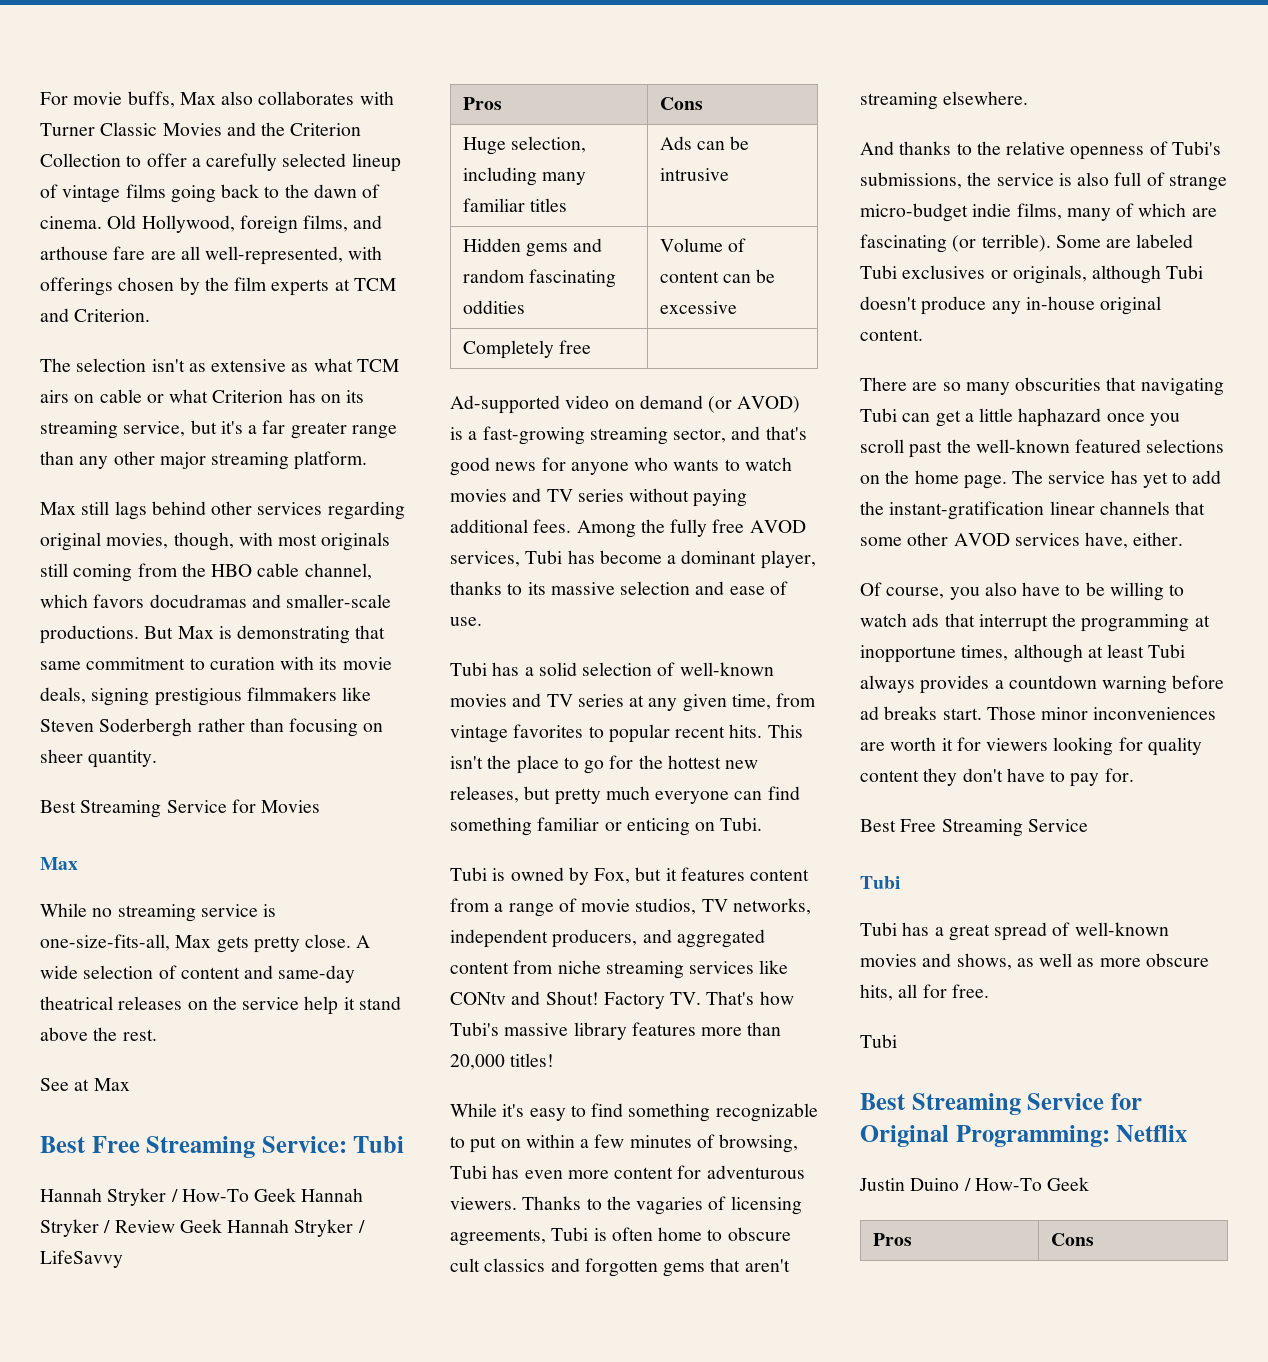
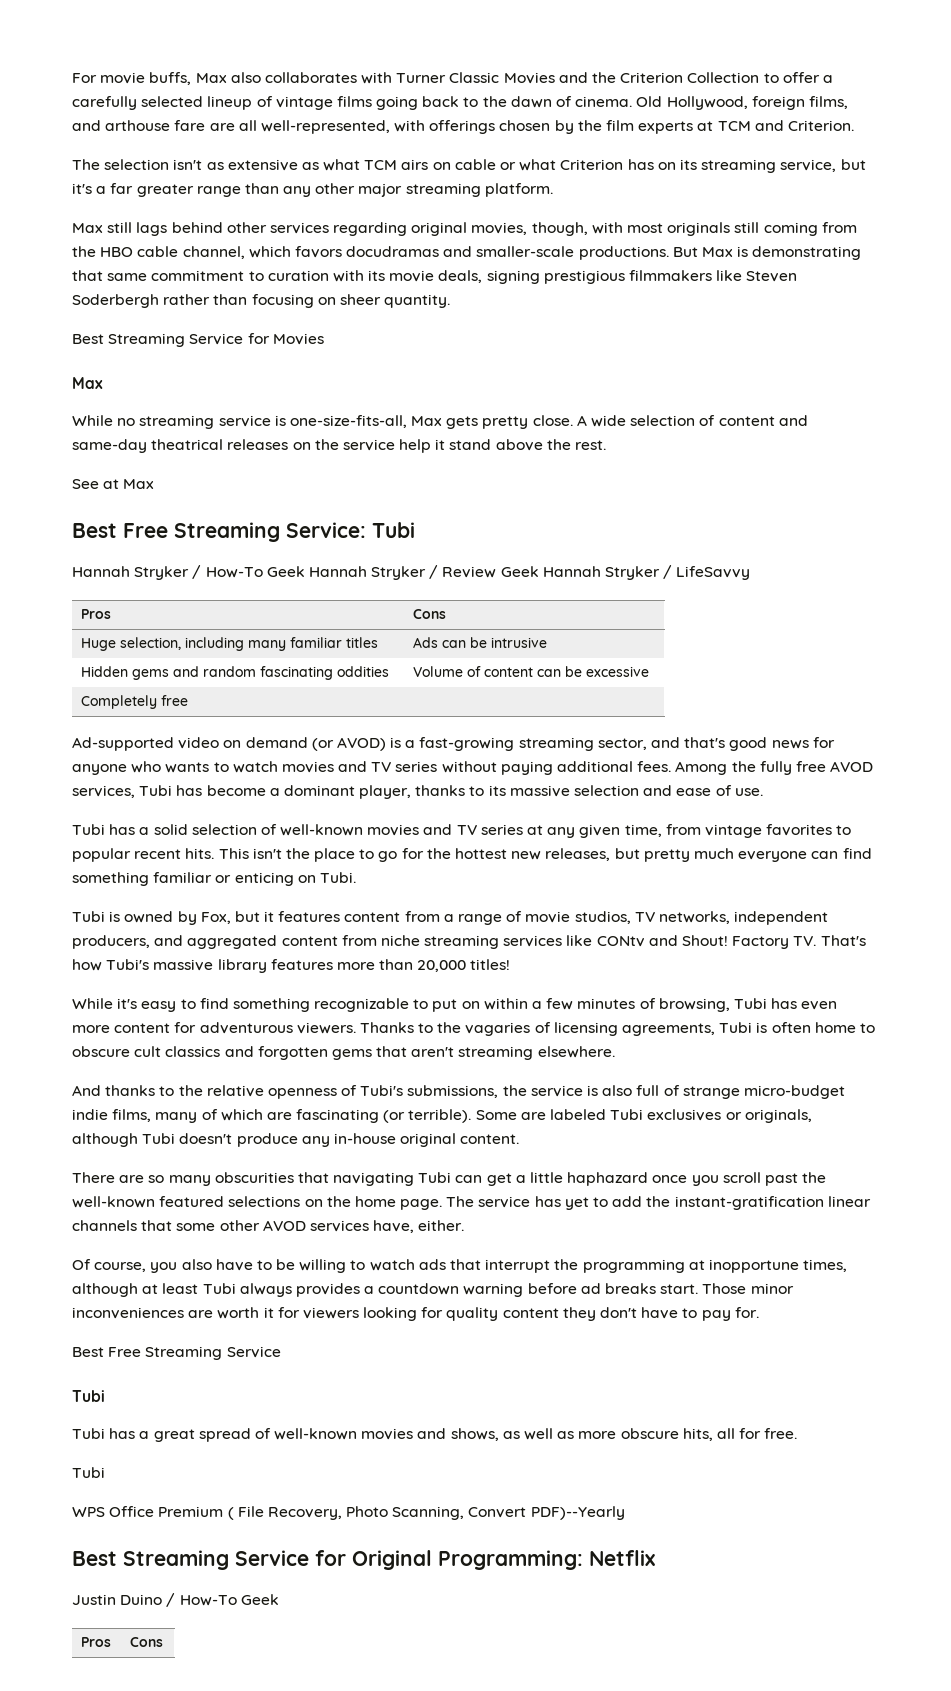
(897, 1041) none -> [72,1506,625,1520] // WPS Office Premium ( File Recovery, Photo Scanning, Convert PDF)--Yearly

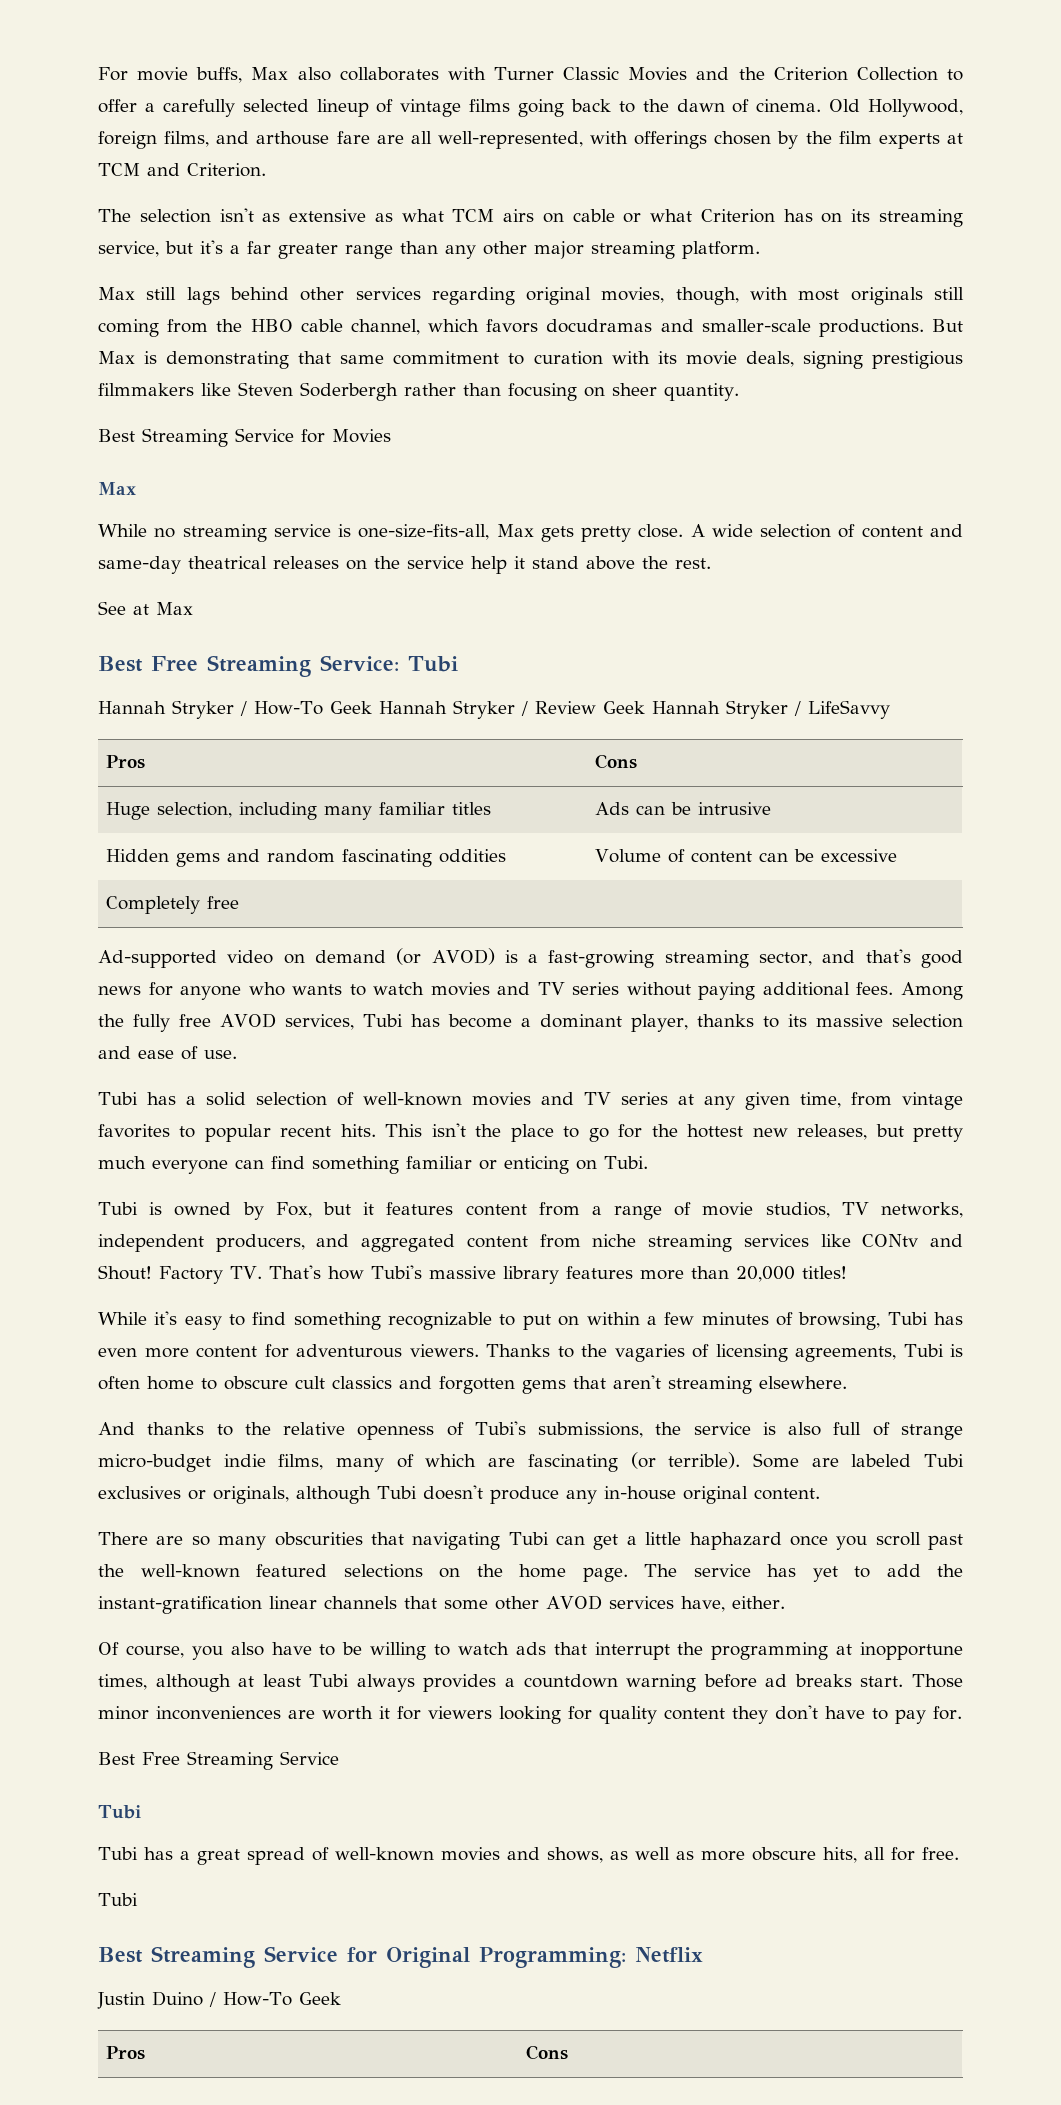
[72,1506,625,1520] // WPS Office Premium ( File Recovery, Photo Scanning, Convert PDF)--Yearly -> (138, 1899) none

